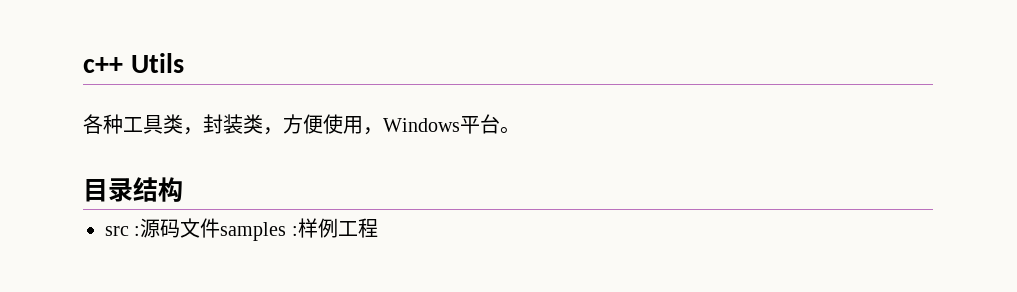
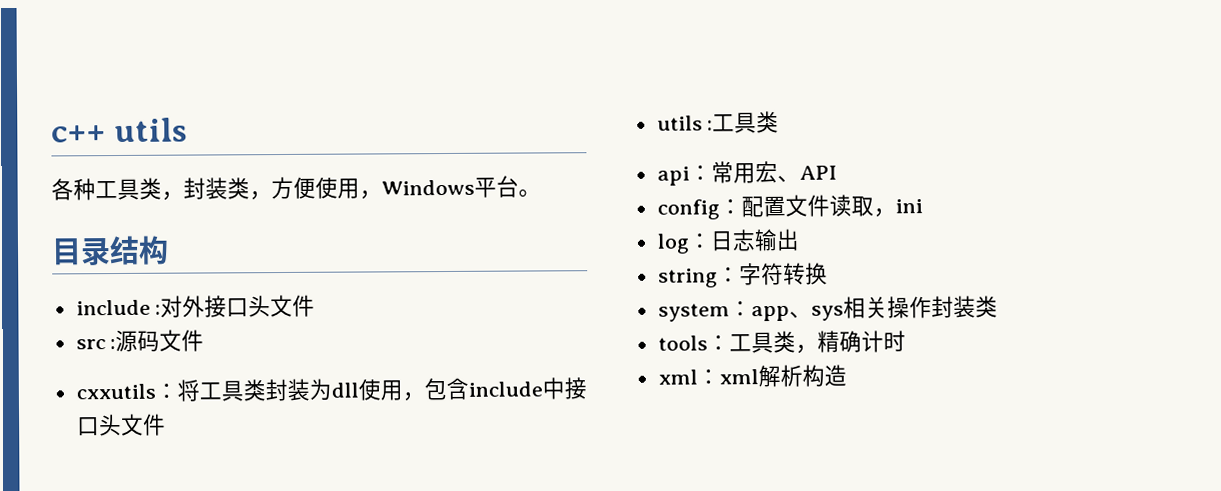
[130,53,184,73] Utils -> [114,117,188,143] utils
(183, 189) none -> [75,294,316,318] // include :对外接口头文件
[220,218,378,241] samples :样例工程 -> [75,377,587,402] [76,413,166,437] [656,110,780,134] [656,160,837,186] [656,194,923,220] [656,228,800,254] [657,262,828,288] [657,295,998,322] [657,330,906,354] [657,364,847,388] // cxxutils：将工具类封装为dll使用，包含include中接口头文件 // utils :工具类 // api：常用宏、API // config：配置文件读取，ini // log：日志输出 // string：字符转换 // system：app、sys相关操作封装类 // tools：工具类，精确计时 // xml：xml解析构造

